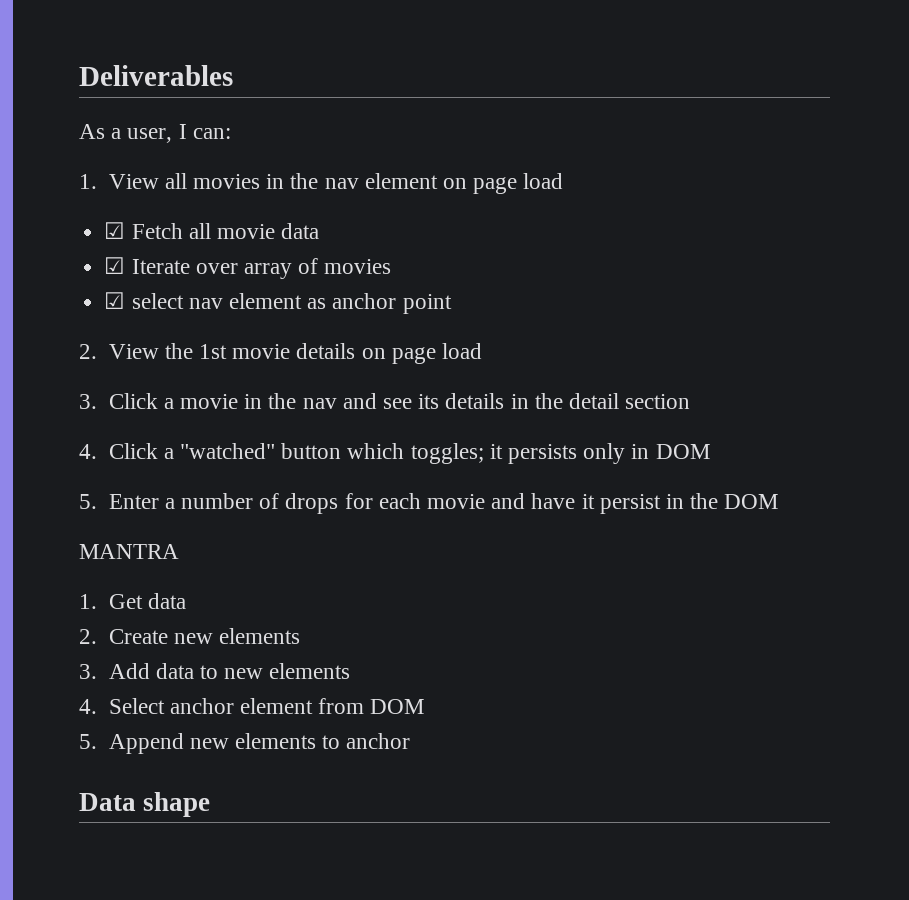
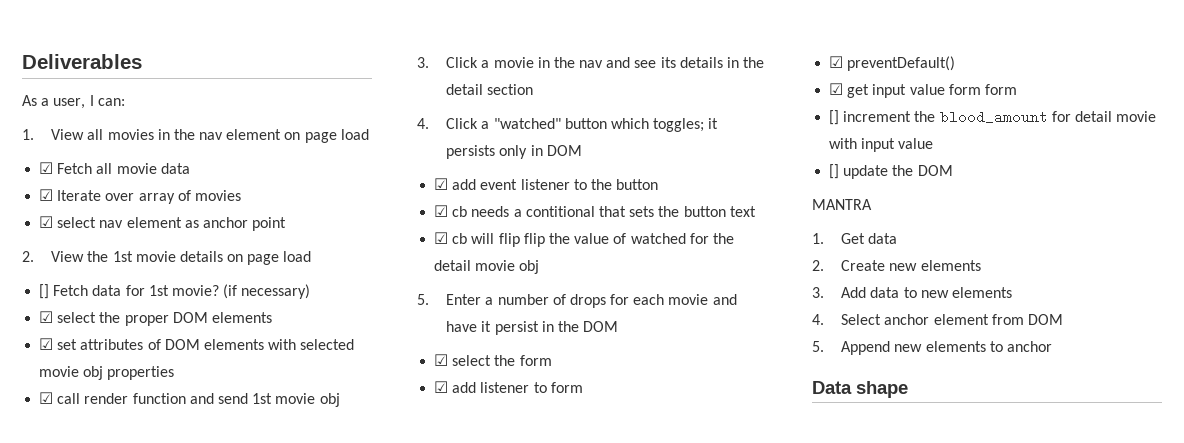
(482, 351) none -> [39,284,311,299] [39,311,272,326] [39,338,355,350] [39,366,175,380] [39,392,340,407] // [] Fetch data for 1st movie? (if necessary) // ☑ select the proper DOM elements // ☑ set attributes of DOM elements with selected movie obj properties // ☑ call render function and send 1st movie obj
(710, 451) none -> [434,178,659,190] [434,205,756,217] [434,232,734,247] [434,260,540,274] // ☑ add event listener to the button // ☑ cb needs a contitional that sets the button text // ☑ cb will flip flip the value of watched for the detail movie obj
(779, 501) none -> [434,354,552,366] [434,381,583,393] [829,56,956,71] [829,83,1017,98] [829,110,1157,125] [829,138,934,152] [829,164,953,179] // ☑ select the form // ☑ add listener to form // ☑ preventDefault() // ☑ get input value form form // [] increment the blood_amount for detail movie with input value // [] update the DOM

